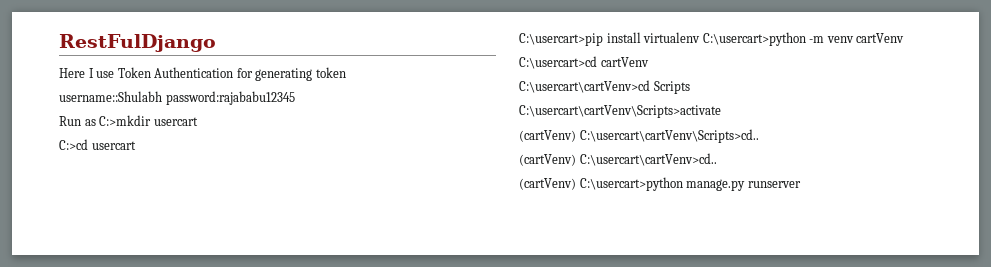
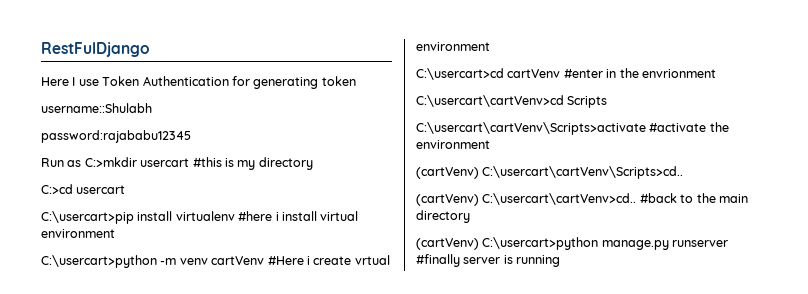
(162, 96) none -> (152, 108) //
(198, 121) none -> [192,157,313,170] #this is my directory
(701, 37) none -> [238,211,359,221] [41,229,115,238] #here i install virtual environment //
[519,56,649,69] // C:\usercart>cd cartVenv -> [267,255,390,265] [416,42,490,51] [416,68,716,80] #Here i create vrtual environment // C:\usercart>cd cartVenv #enter in the envrionment
(721, 111) none -> [649,122,729,132] [416,140,490,149] #activate the environment
(717, 159) none -> [639,193,748,203] [416,210,470,223] #back to the main directory
(801, 184) none -> [416,254,561,267] #finally server is running

